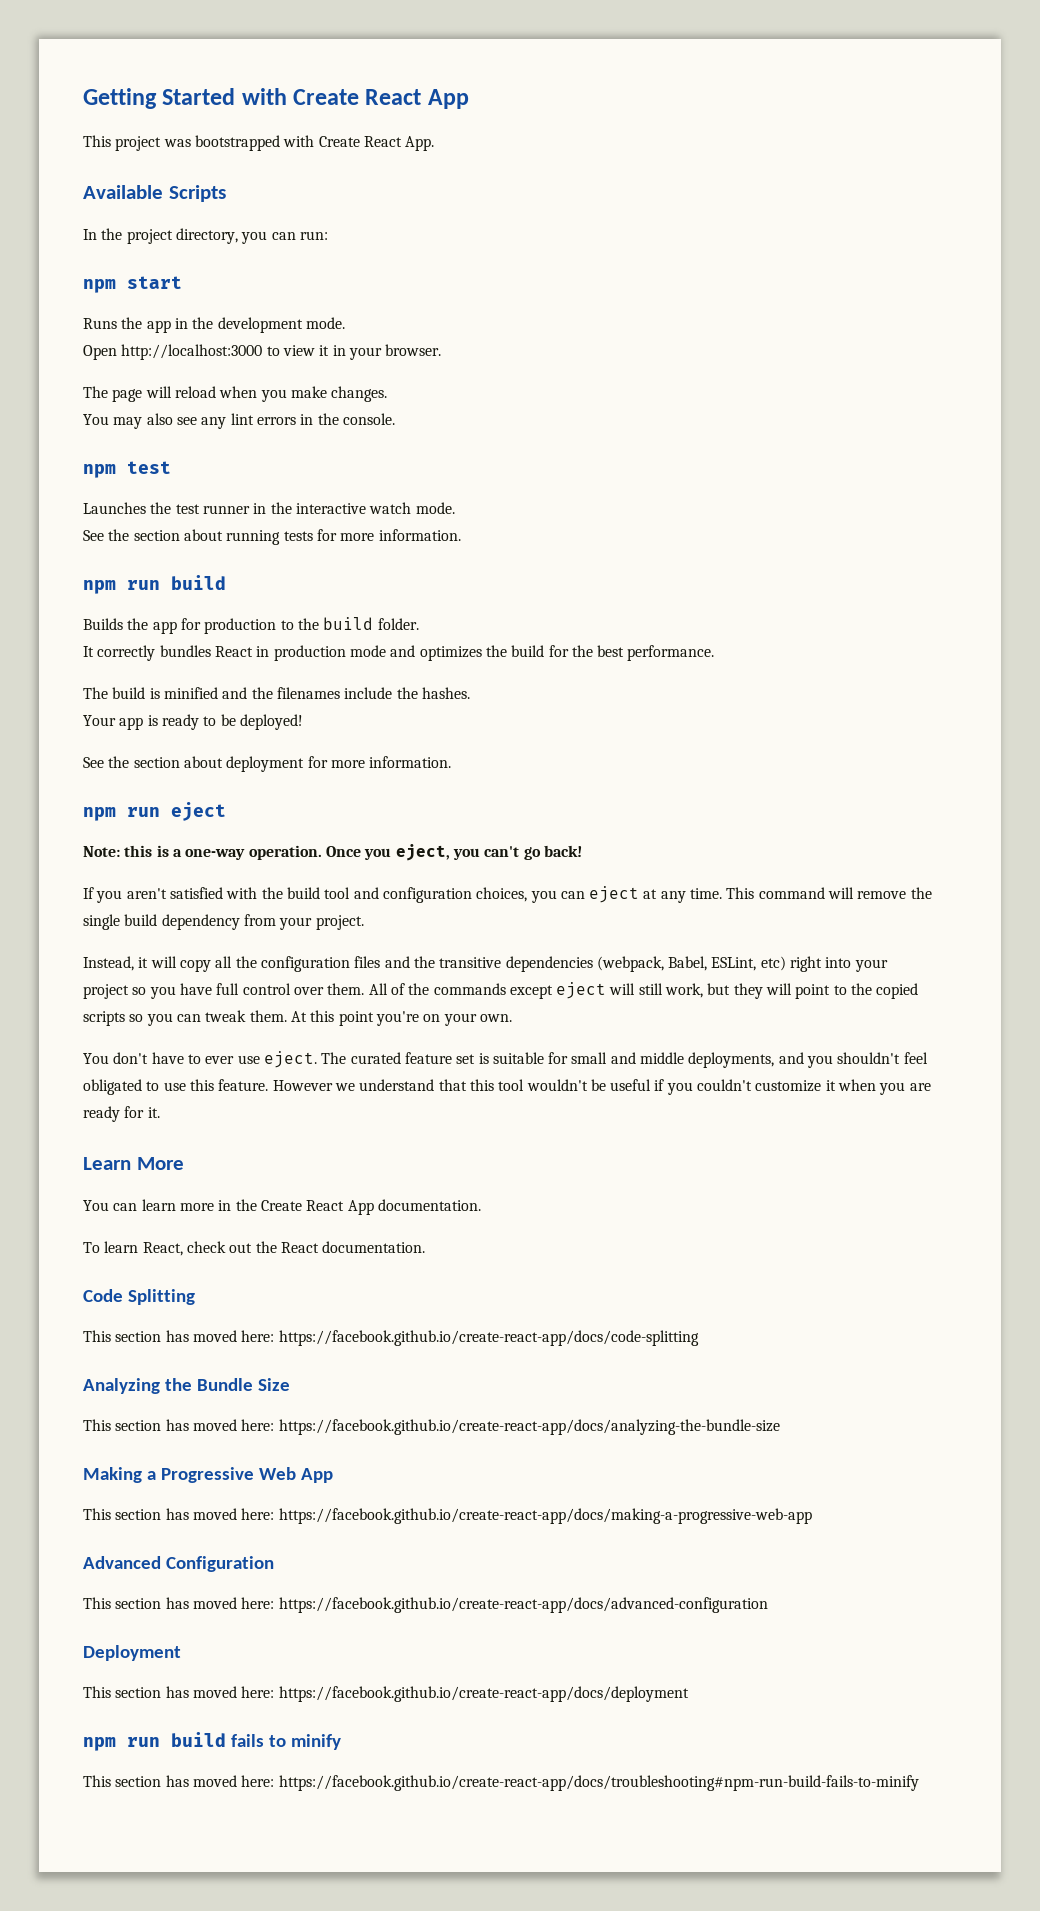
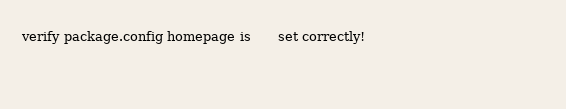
[83,88,469,109] [83,135,435,151] [83,185,226,202] [83,228,328,244] [83,276,182,293] [83,317,345,333] [83,344,442,360] [83,386,388,402] [83,413,395,429] [83,461,171,478] [83,502,455,514] [83,529,461,545] [83,575,226,594] [83,617,419,634] [83,645,715,661] [83,687,470,699] [83,714,303,730] [83,756,452,772] [83,802,226,821] [83,844,582,861] [83,886,932,903] [83,914,364,930] [83,956,888,972] [83,982,919,999] [83,1010,512,1026] [83,1051,928,1068] [83,1079,931,1095] [83,1106,160,1122] [83,1157,184,1170] [83,1199,481,1215] [83,1241,426,1256] [83,1289,195,1305] [83,1330,699,1346] [83,1378,290,1394] [83,1419,780,1435] [83,1467,333,1483] [83,1508,812,1524] [83,1556,274,1572] [83,1597,768,1613] [83,1645,181,1661] [83,1686,689,1702] [83,1732,341,1751] [83,1775,919,1791] Getting Started with Create React App // This project was bootstrapped with Create React App. // Available Scripts // In the project directory, you can run: // npm start // Runs the app in the development mode. // Open http://localhost:3000 to view it in your browser. // The page will reload when you make changes. // You may also see any lint errors in the console. // npm test // Launches the test runner in the interactive watch mode. // See the section about running tests for more information. // npm run build // Builds the app for production to the build folder. // It correctly bundles React in production mode and optimizes the build for the best performance. // The build is minified and the filenames include the hashes. // Your app is ready to be deployed! // See the section about deployment for more information. // npm run eject // Note: this is a one-way operation. Once you eject, you can't go back! // If you aren't satisfied with the build tool and configuration choices, you can eject at any time. This command will remove the single build dependency from your project. // Instead, it will copy all the configuration files and the transitive dependencies (webpack, Babel, ESLint, etc) right into your project so you have full control over them. All of the commands except eject will still work, but they will point to the copied scripts so you can tweak them. At this point you're on your own. // You don't have to ever use eject. The curated feature set is suitable for small and middle deployments, and you shouldn't feel obligated to use this feature. However we understand that this tool wouldn't be useful if you couldn't customize it when you are ready for it. // Learn More // You can learn more in the Create React App documentation. // To learn React, check out the React documentation. // Code Splitting // This section has moved here: https://facebook.github.io/create-react-app/docs/code-splitting // Analyzing the Bundle Size // This section has moved here: https://facebook.github.io/create-react-app/docs/analyzing-the-bundle-size // Making a Progressive Web App // This section has moved here: https://facebook.github.io/create-react-app/docs/making-a-progressive-web-app // Advanced Configuration // This section has moved here: https://facebook.github.io/create-react-app/docs/advanced-configuration // Deployment // This section has moved here: https://facebook.github.io/create-react-app/docs/deployment // npm run build fails to minify // This section has moved here: https://facebook.github.io/create-react-app/docs/troubleshooting#npm-run-build-fails-to-minify -> [21,31,365,44] verify package.config homepage is set correctly!

